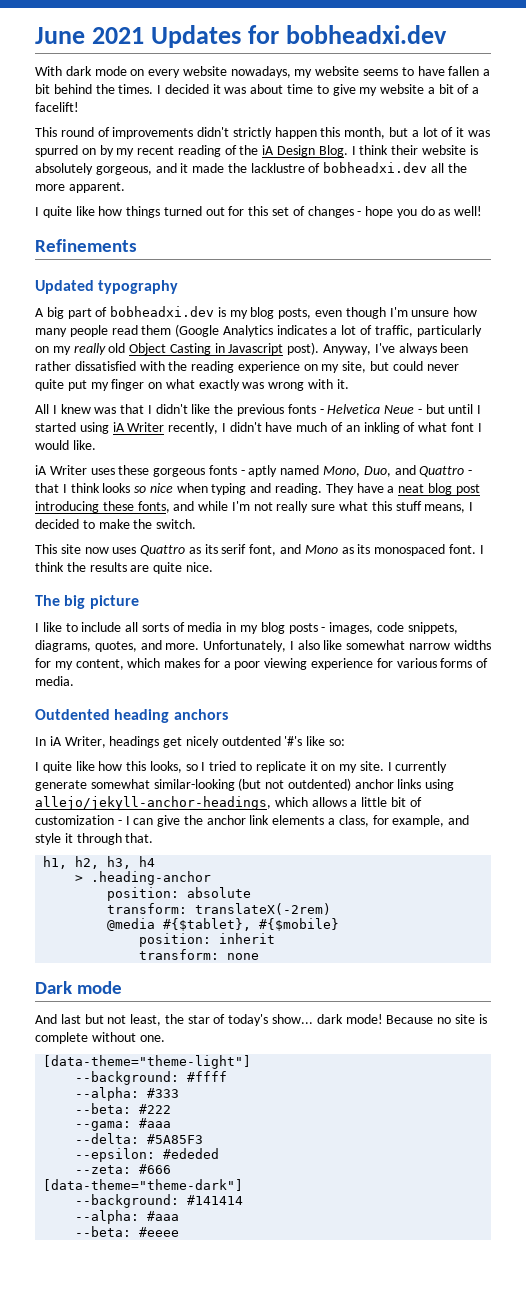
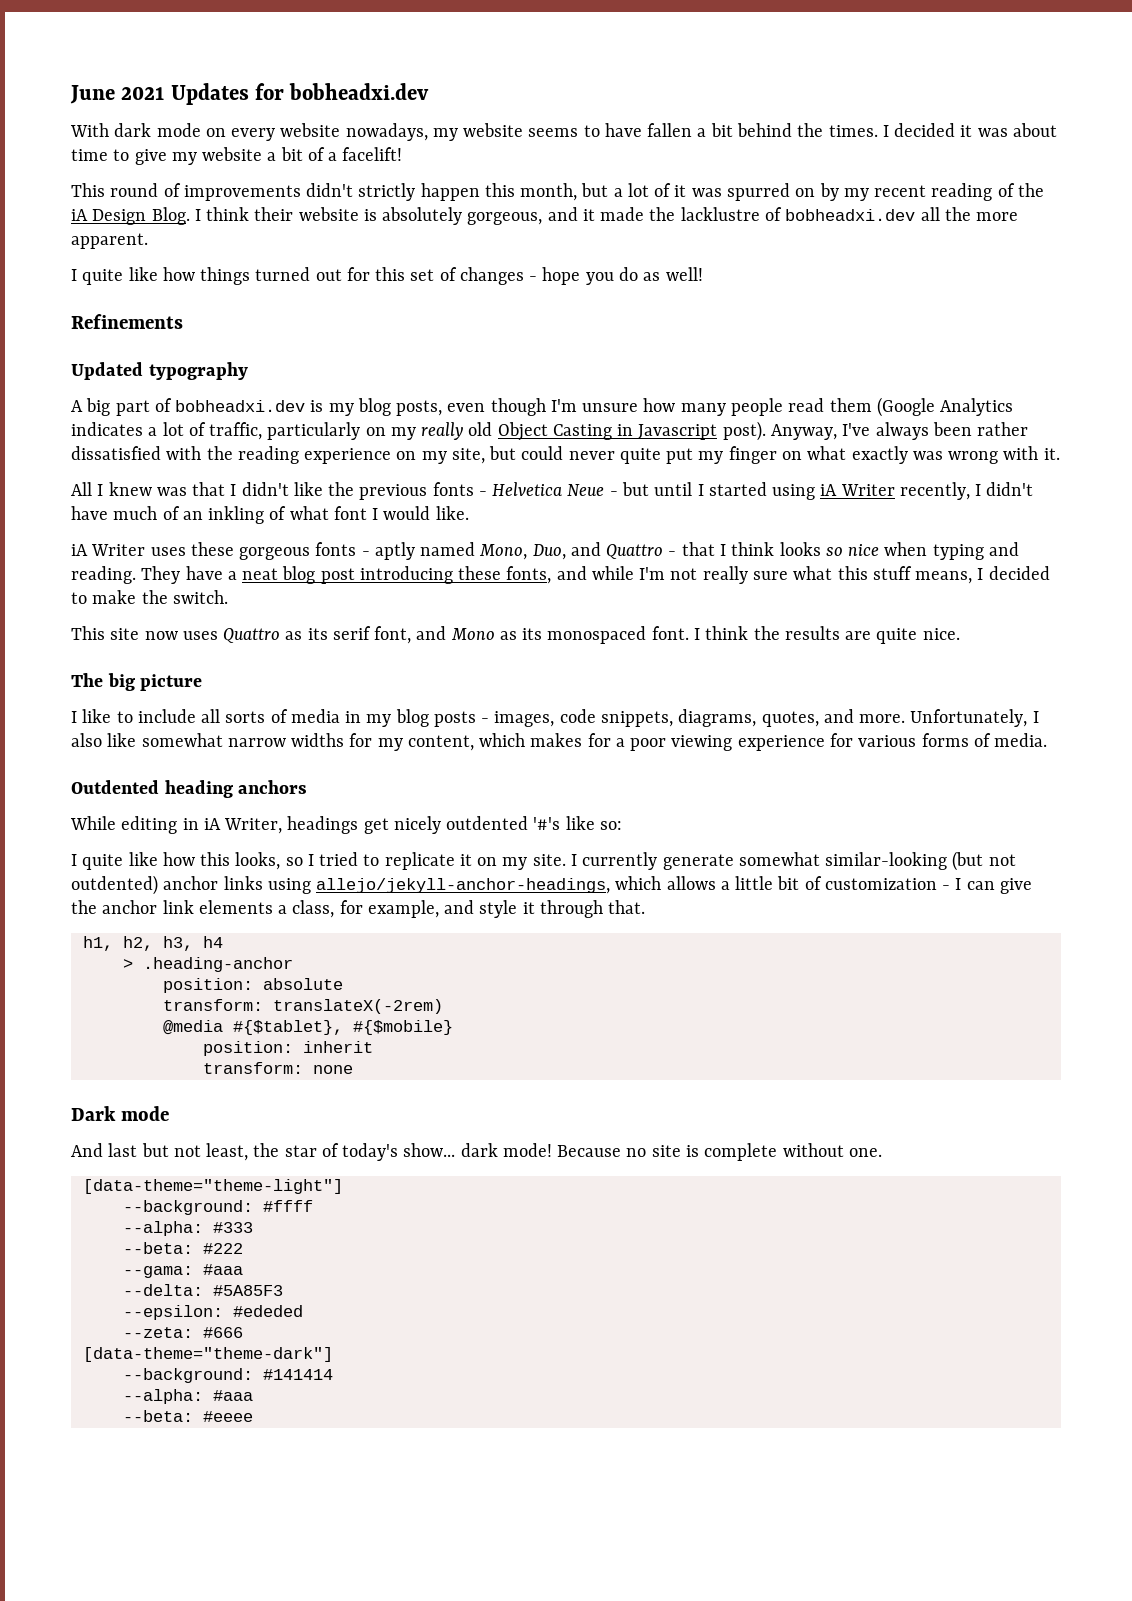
[35,737,46,746] In -> [70,816,199,834] While editing in

